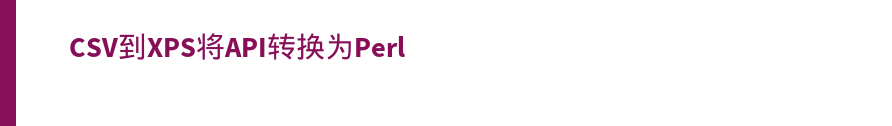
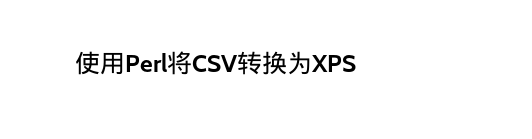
[69,33,405,60] CSV到XPS将API转换为Perl -> [75,51,356,75] 使用Perl将CSV转换为XPS

